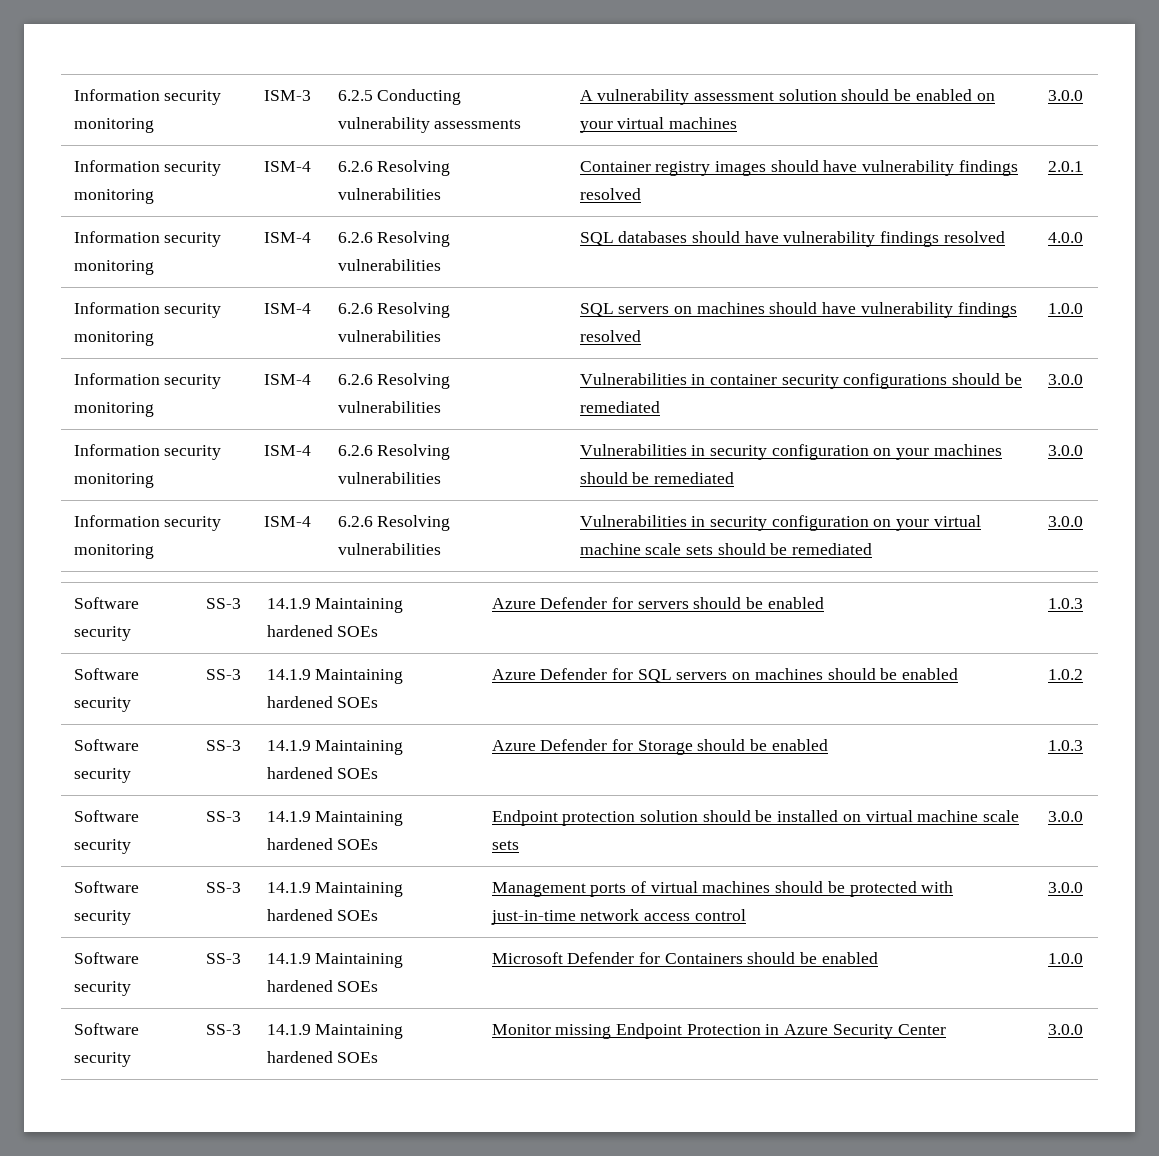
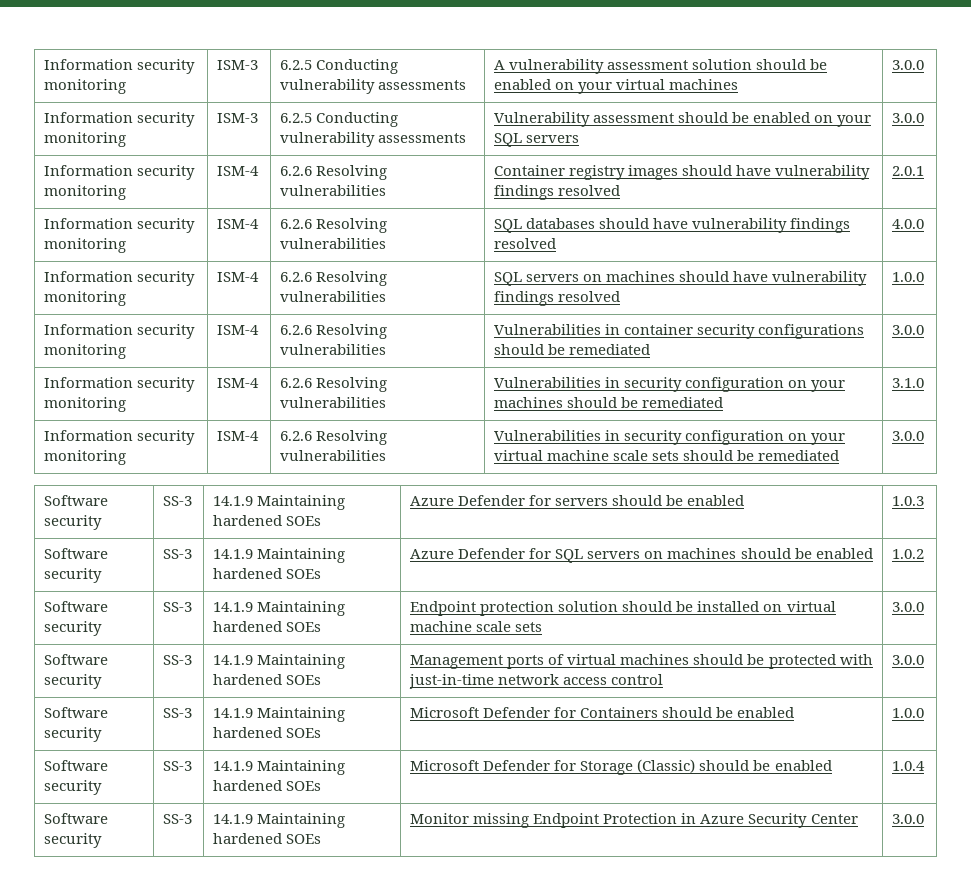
(1083, 95) none -> [44,112,196,127] [44,132,127,147] [217,113,259,123] [280,112,399,127] [280,132,467,147] [494,112,872,127] [494,133,580,147] [892,113,925,123] // Information security monitoring | ISM-3 | 6.2.5 Conducting vulnerability assessments | Vulnerability assessment should be enabled on your SQL servers | 3.0.0
[1047,445,1083,456] 3.0.0 -> [892,378,925,388] 3.1.0
[73,739,139,751] [73,768,131,783] [205,740,241,751] [266,740,404,755] [266,767,379,779] [491,739,828,755] [1047,740,1083,751] // Software security | SS-3 | 14.1.9 Maintaining hardened SOEs | Azure Defender for Storage should be enabled | 1.0.3 -> (925, 554) none
(1083, 958) none -> [44,760,109,771] [44,780,103,795] [163,761,193,771] [213,760,346,775] [213,780,322,791] [410,759,832,775] [892,761,926,771] // Software security | SS-3 | 14.1.9 Maintaining hardened SOEs | Microsoft Defender for Storage (Classic) should be enabled | 1.0.4

